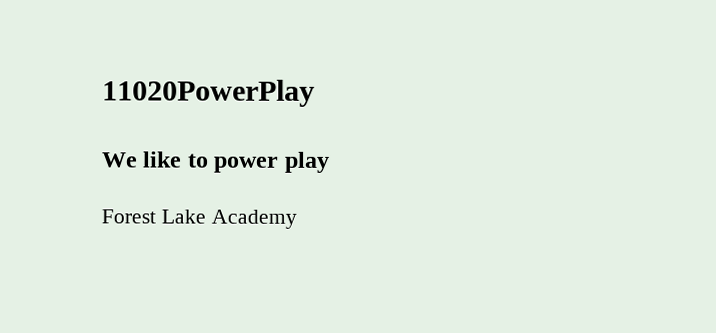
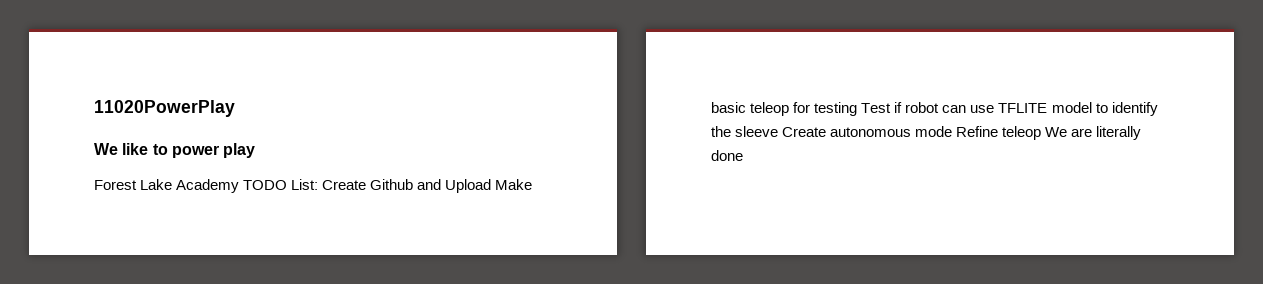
(297, 219) none -> [243,179,533,193] [711,102,1158,116] [711,126,1142,140] [711,150,743,161] TODO List: Create Github and Upload Make basic teleop for testing Test if robot can use TFLITE model to identify the sleeve Create autonomous mode Refine teleop We are literally done

